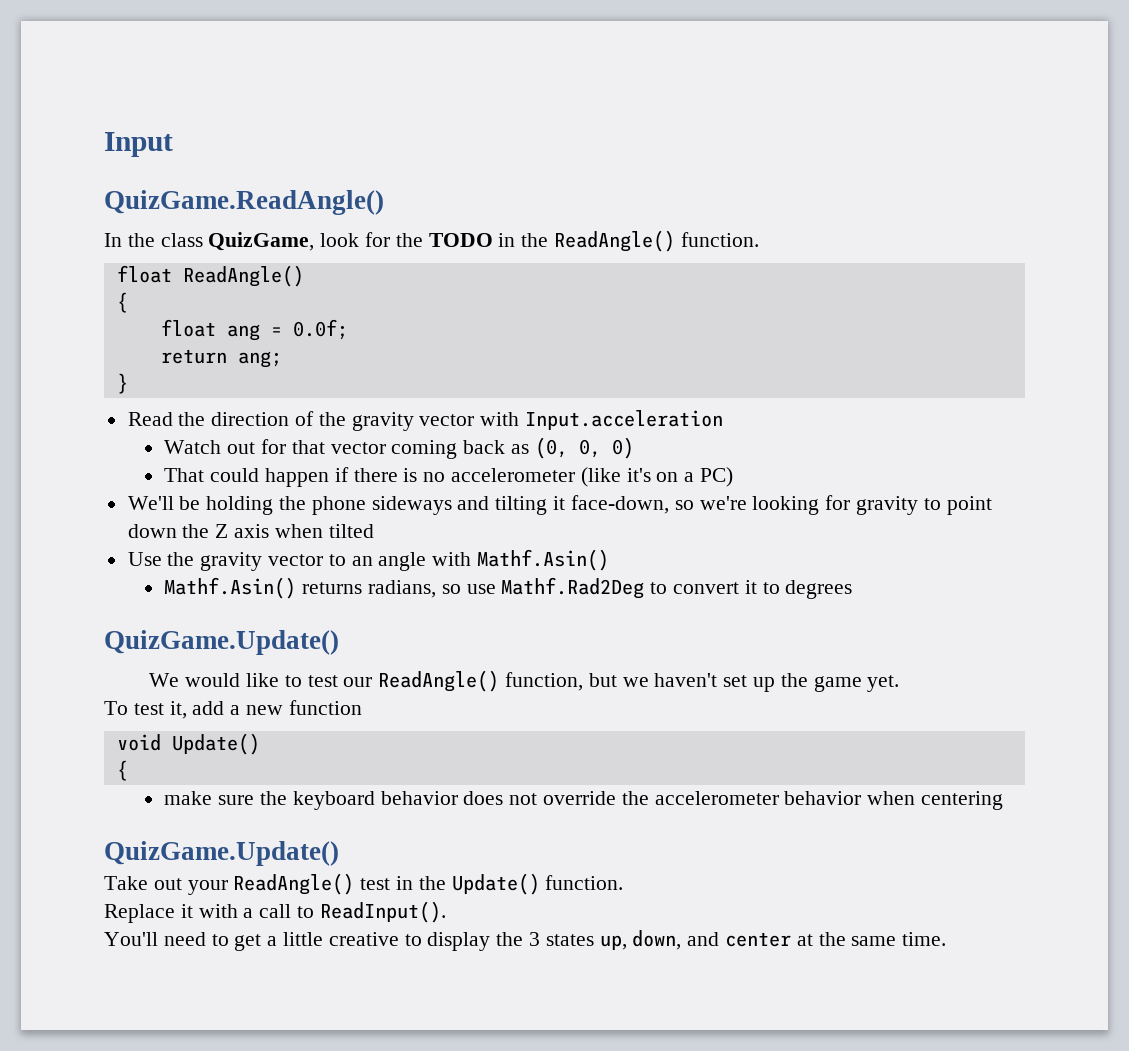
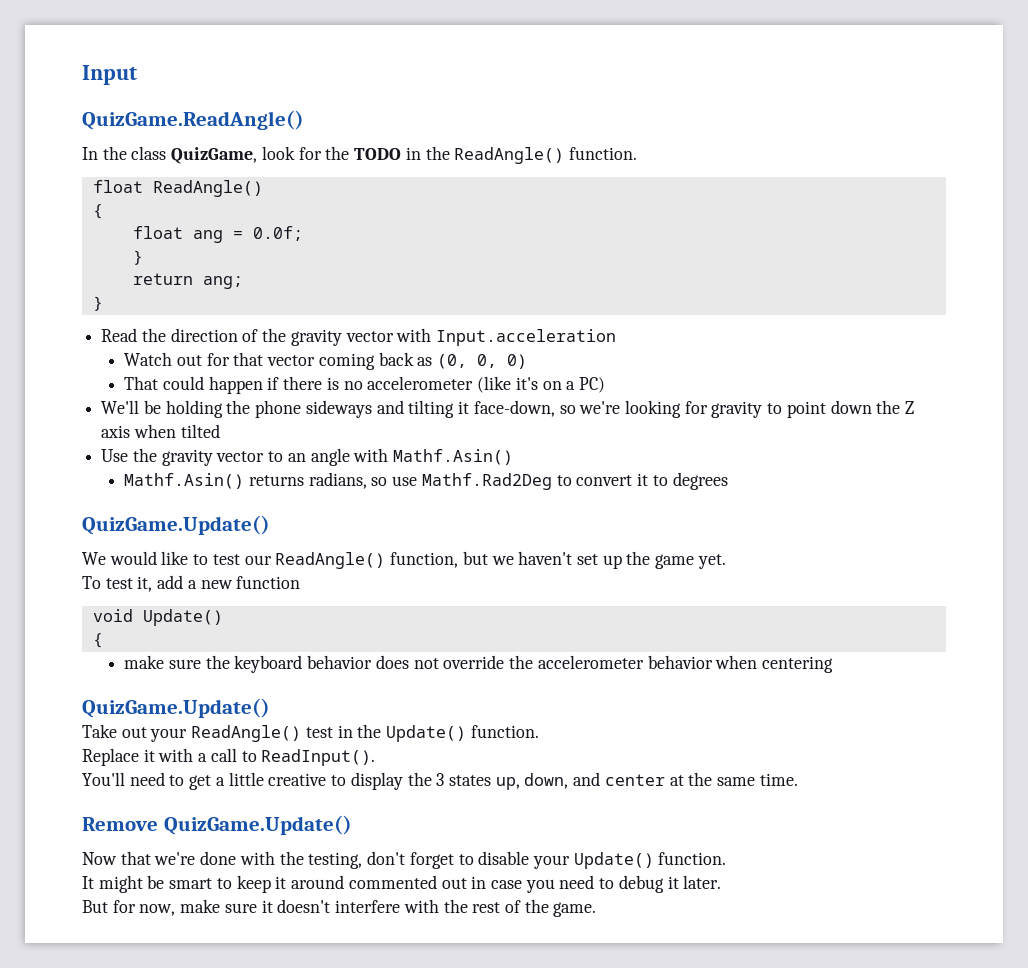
(348, 329) none -> [132,250,143,265] // }
(947, 939) none -> [82,815,352,835] [82,851,727,869] [82,875,722,893] [82,899,597,917] // Remove QuizGame.Update() // Now that we're done with the testing, don't forget to disable your Update() function. // It might be smart to keep it around commented out in case you need to debug it later. // But for now, make sure it doesn't interfere with the rest of the game.

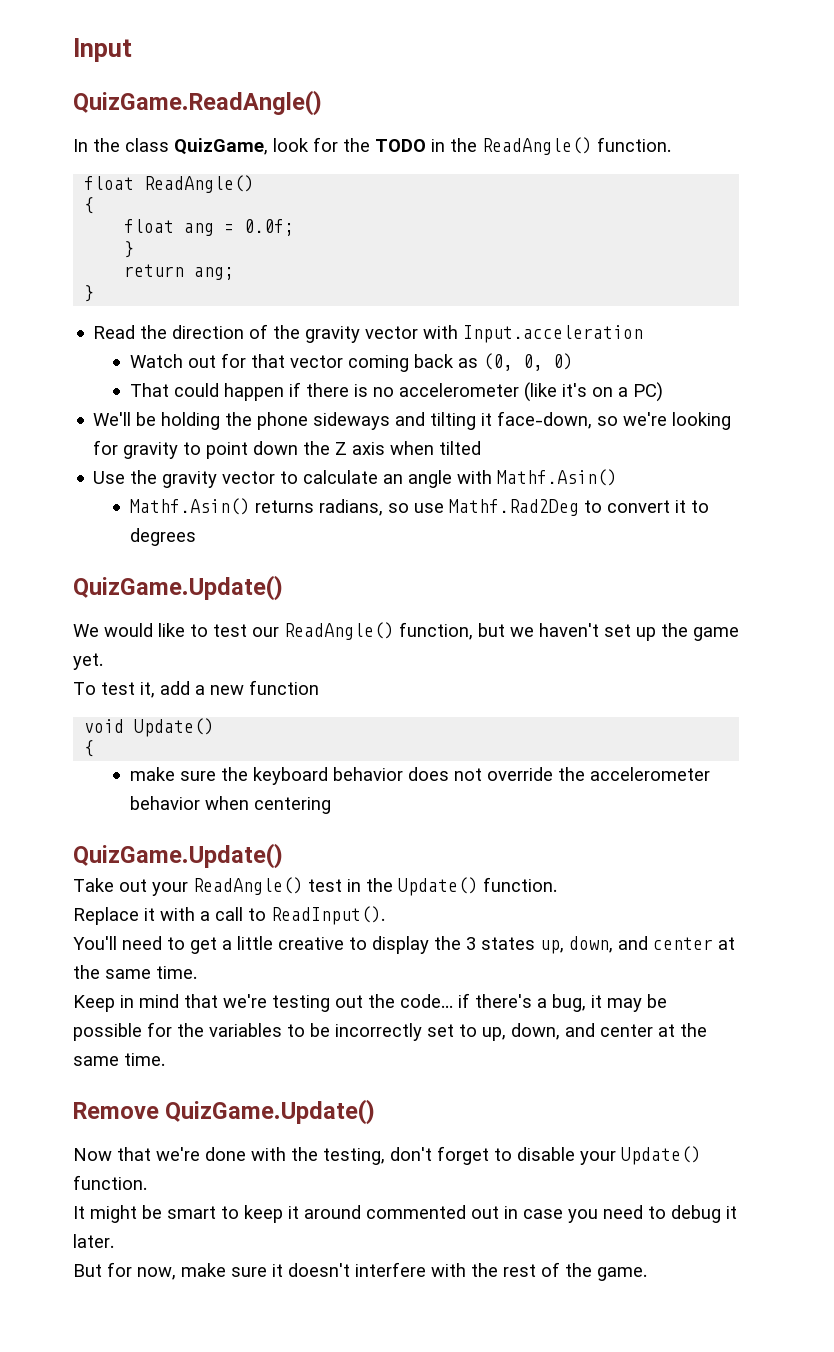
(284, 456) none -> [303,470,379,484] calculate
(798, 779) none -> [73,993,667,1012] [73,1022,707,1041] [73,1053,165,1066] // Keep in mind that we're testing out the code... if there's a bug, it may be possible for the variables to be incorrectly set to up, down, and center at the same time.

